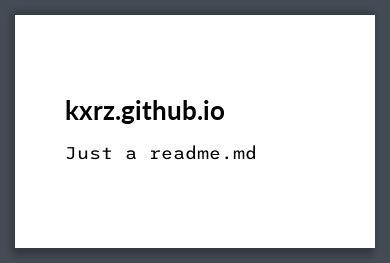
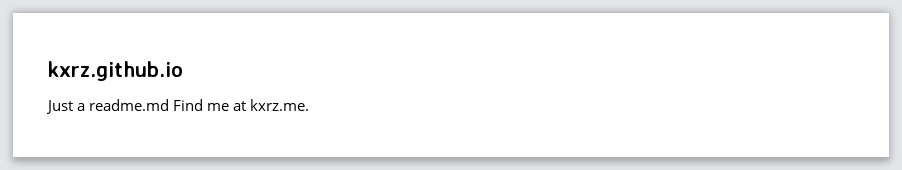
(257, 152) none -> [173,99,310,111] Find me at kxrz.me.

